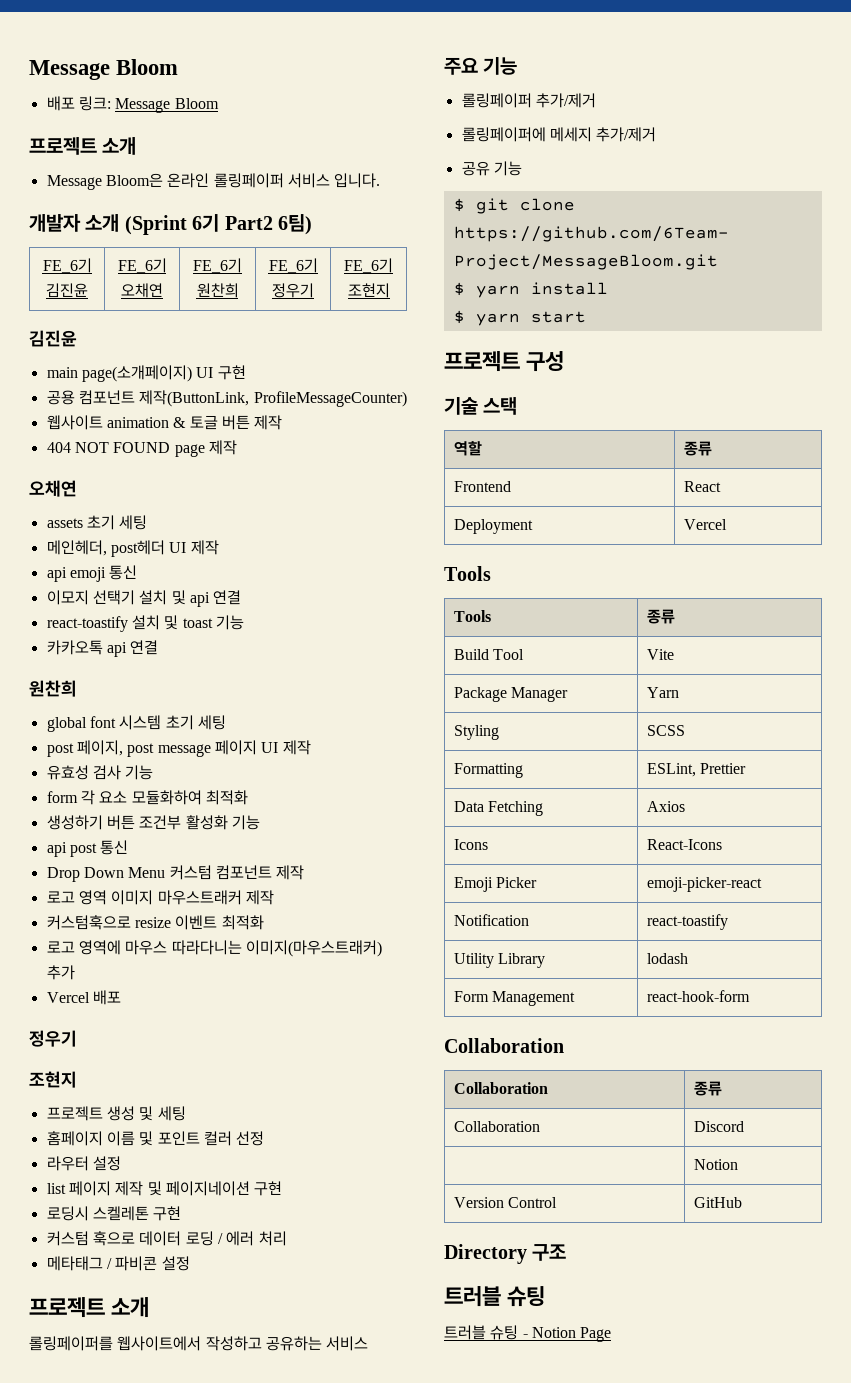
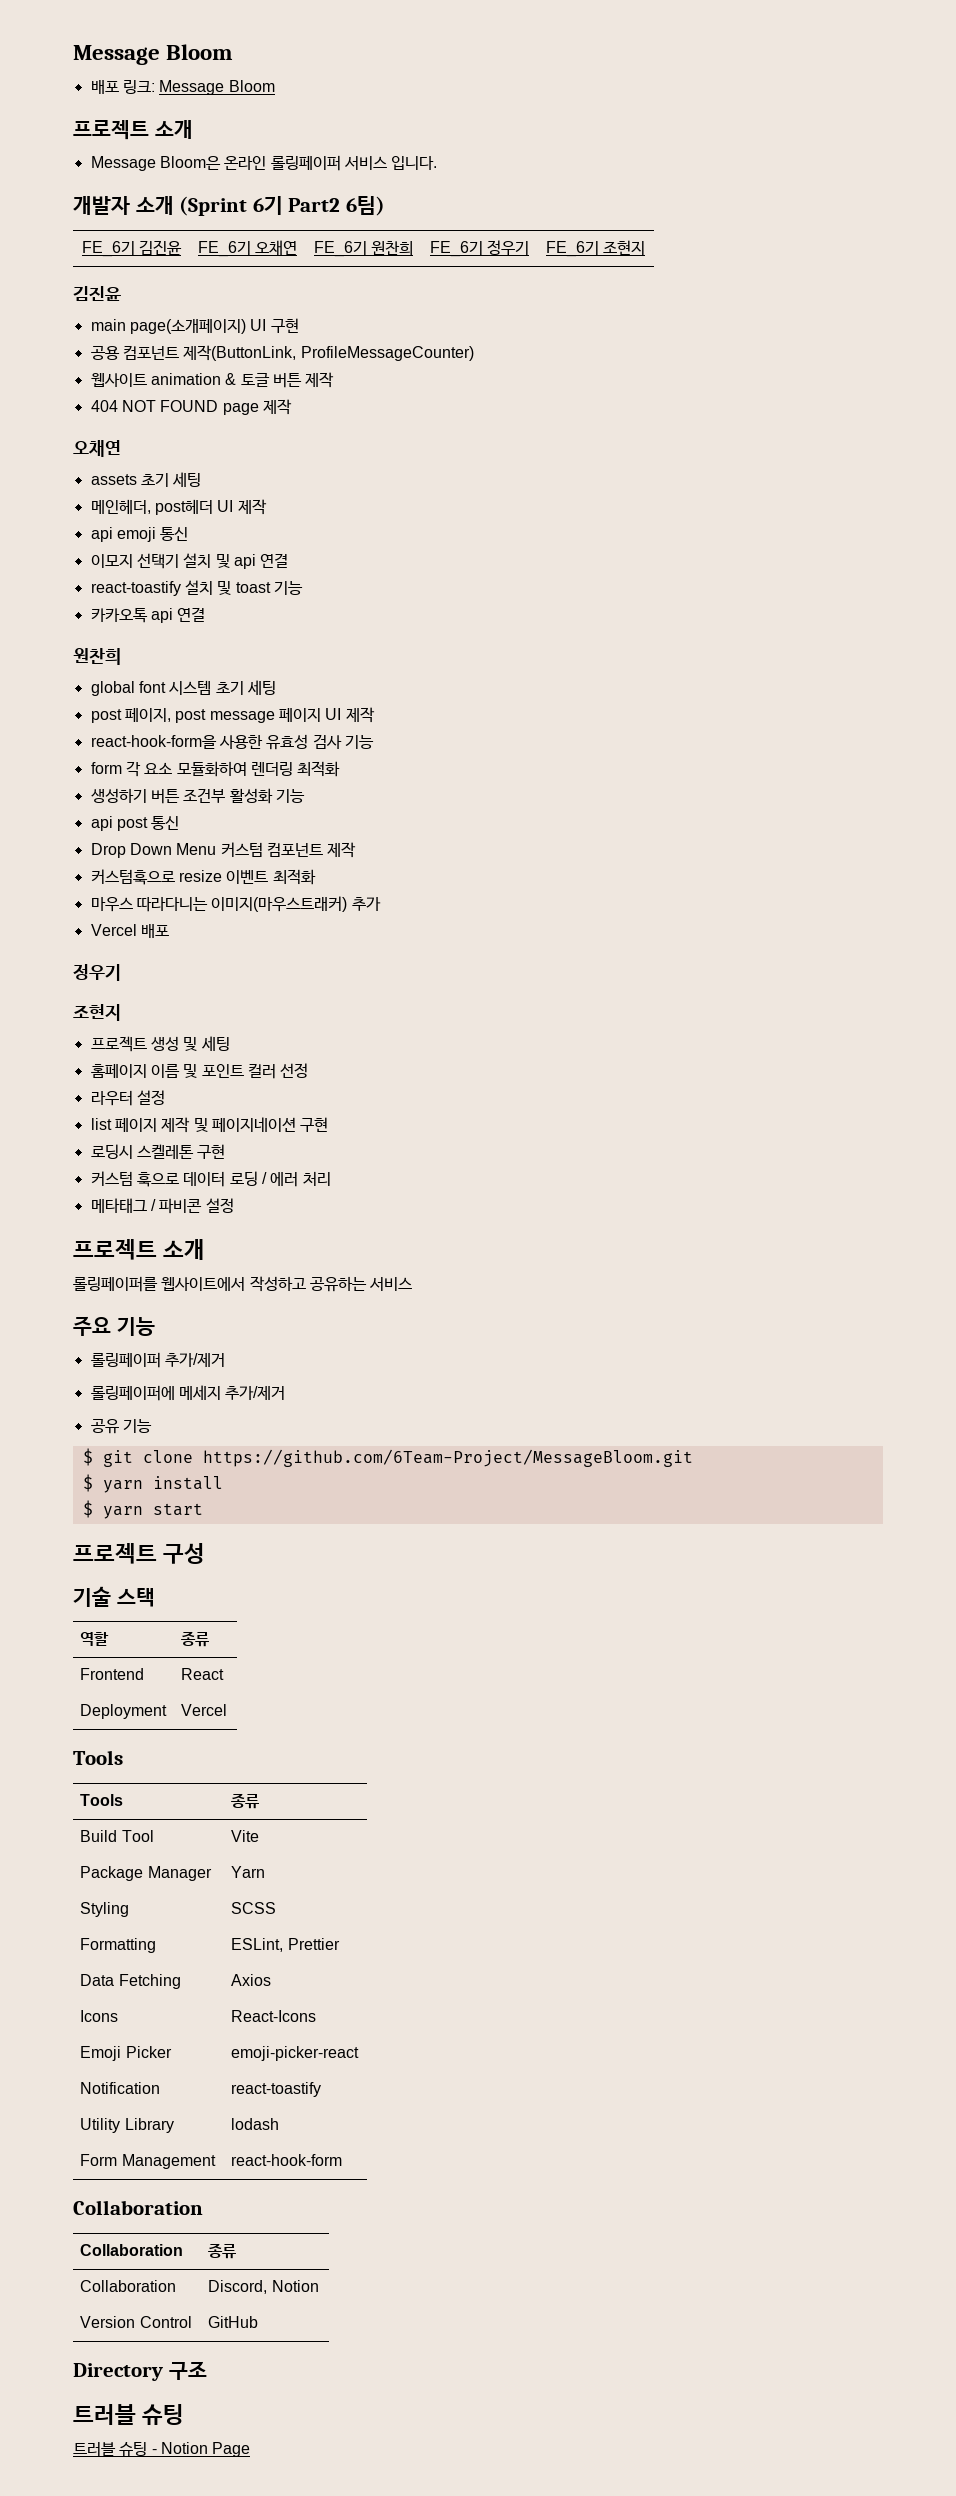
(311, 747) none -> [90,734,263,749] react-hook-form을 사용한
(202, 797) none -> [250,762,293,776] 렌더링
[46,890,274,905] // 로고 영역 이미지 마우스트래커 제작 -> (357, 850) none
[46,940,121,955] 로고 영역에 -> (316, 877) none
[693,1121,744,1132] Discord // | -> [208,2280,268,2294] Discord,

